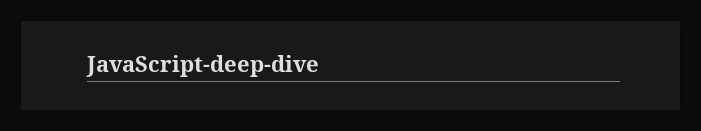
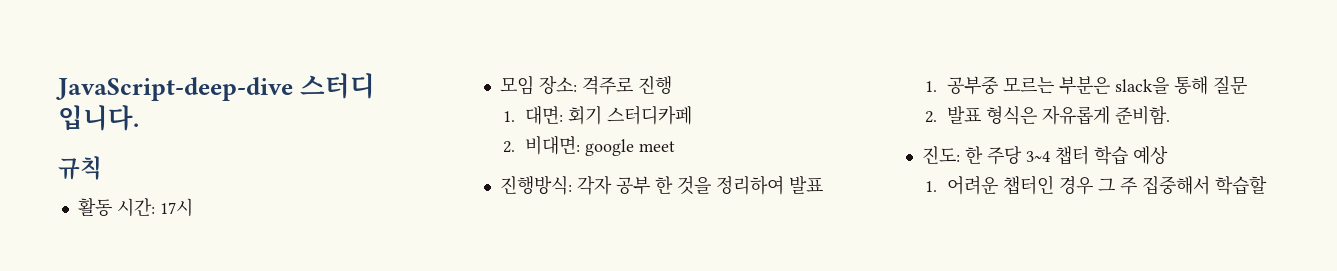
(319, 66) none -> [299,73,375,99] [58,105,139,131] [58,156,102,180] [77,198,193,216] [499,76,672,95] [502,105,693,125] [502,136,676,156] [499,175,823,195] [924,76,1248,95] [924,105,1171,125] [921,145,1168,165] [924,175,1268,195] 스터디 입니다. // 규칙 // 활동 시간: 17시 // 모임 장소: 격주로 진행 // 1. 대면: 회기 스터디카페 // 2. 비대면: google meet // 진행방식: 각자 공부 한 것을 정리하여 발표 // 1. 공부중 모르는 부분은 slack을 통해 질문 // 2. 발표 형식은 자유롭게 준비함. // 진도: 한 주당 3~4 챕터 학습 예상 // 1. 어려운 챕터인 경우 그 주 집중해서 학습할

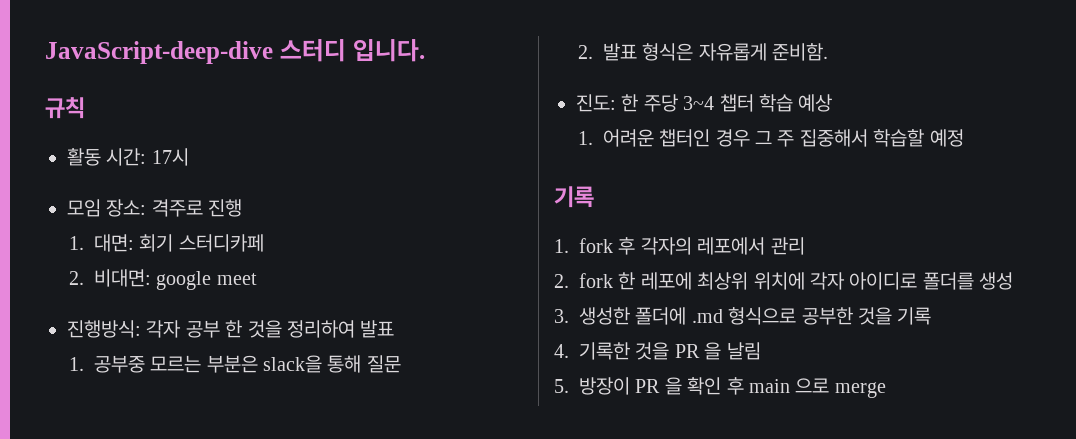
(1268, 185) none -> [929,129,964,147] [554,186,594,208] [554,237,805,255] [554,272,1014,290] [554,307,932,325] [554,342,761,360] [554,377,886,398] 예정 // 기록 // 1. fork 후 각자의 레포에서 관리 // 2. fork 한 레포에 최상위 위치에 각자 아이디로 폴더를 생성 // 3. 생성한 폴더에 .md 형식으로 공부한 것을 기록 // 4. 기록한 것을 PR 을 날림 // 5. 방장이 PR 을 확인 후 main 으로 merge

